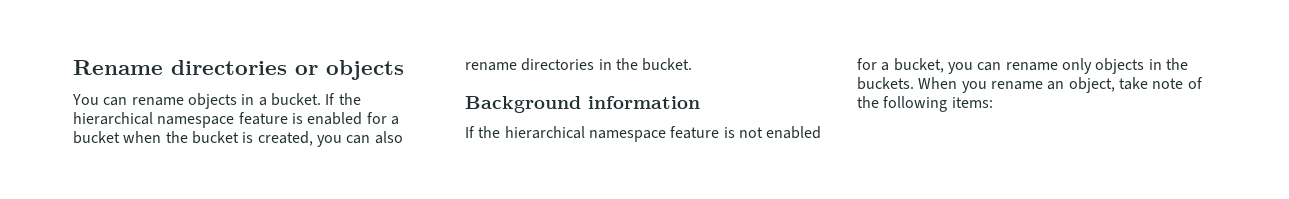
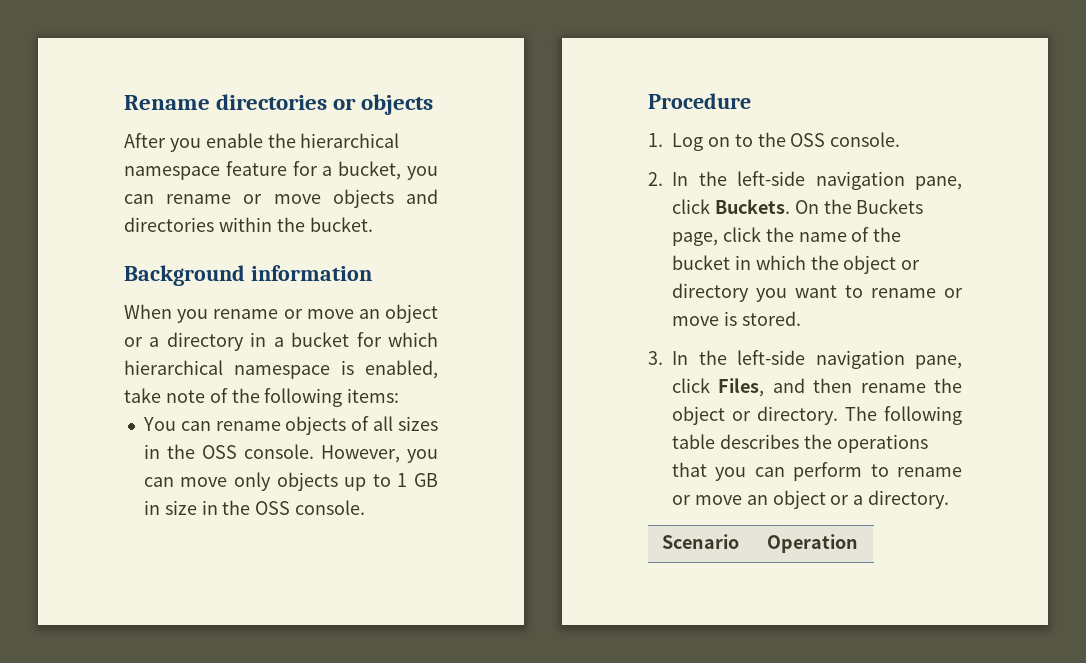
[72,93,361,109] [73,112,399,128] [73,131,403,147] [465,58,693,71] [465,96,700,113] [465,126,822,142] [857,58,1188,74] [857,77,1115,93] You can rename objects in a bucket. If the hierarchical namespace feature is enabled for a bucket when the bucket is created, you can also rename directories in the bucket. // Background information // If the hierarchical namespace feature is not enabled for a bucket, you can rename only objects in the buckets. When you rename an object, -> [124,133,400,152] [124,161,439,180] [124,189,438,208] [124,217,373,232] [124,265,372,286] [124,304,439,323] [124,332,439,351] [124,360,438,379] After you enable the hierarchical namespace feature for a bucket, you can rename or move objects and directories within the bucket. // Background information // When you rename or move an object or a directory in a bucket for which hierarchical namespace is enabled,
(993, 102) none -> [142,416,439,435] [143,444,438,463] [143,472,438,491] [143,500,366,515] [648,93,751,109] [648,132,901,151] [648,171,962,190] [672,199,924,214] [672,227,902,246] [672,255,921,274] [672,283,963,302] [672,311,801,326] [648,350,962,369] [672,378,962,397] [672,406,962,425] [672,434,928,453] [672,462,962,481] [672,490,950,509] [661,534,739,549] [766,534,858,553] // You can rename objects of all sizes in the OSS console. However, you can move only objects up to 1 GB in size in the OSS console. // Procedure // 1. Log on to the OSS console. // 2. In the left-side navigation pane, click Buckets. On the Buckets page, click the name of the bucket in which the object or directory you want to rename or move is stored. // 3. In the left-side navigation pane, click Files, and then rename the object or directory. The following table describes the operations that you can perform to rename or move an object or a directory. // Scenario | Operation

